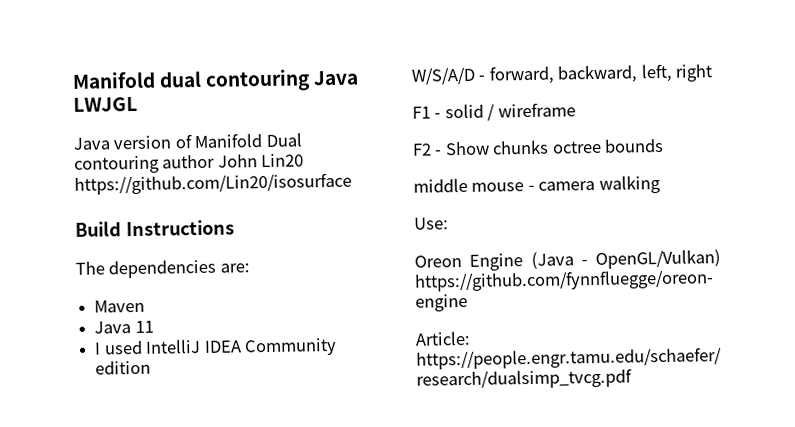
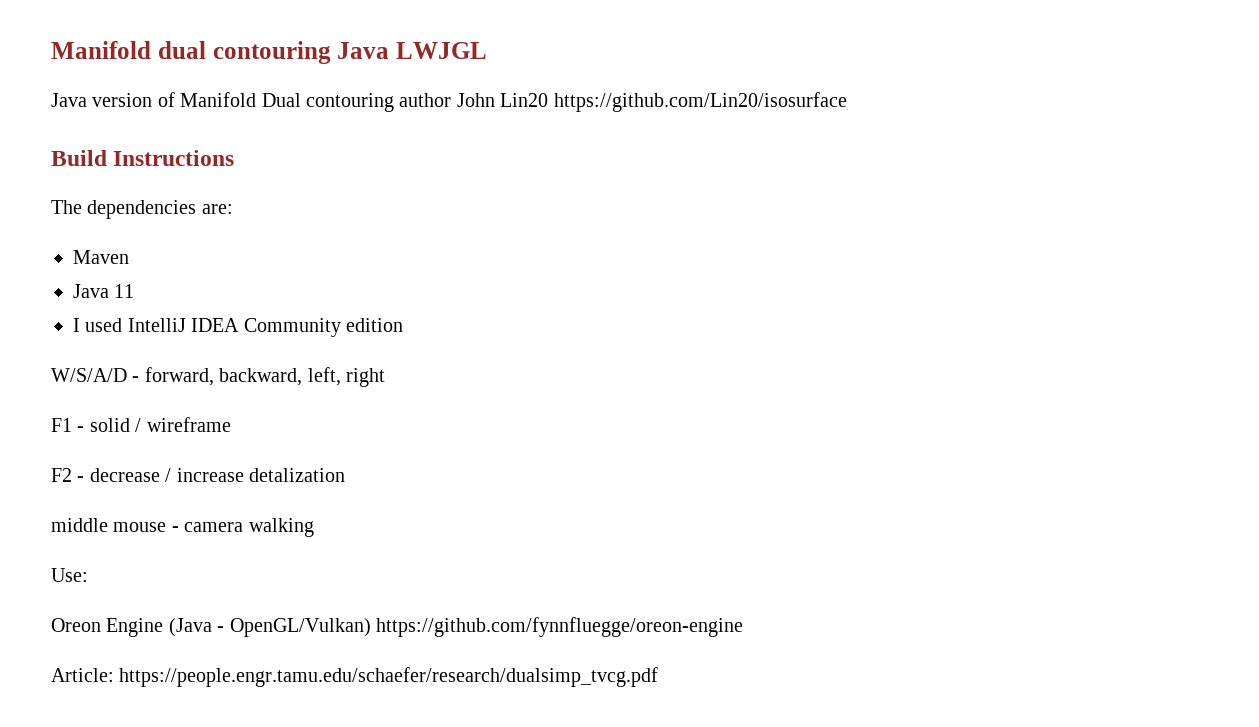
[444,138,665,156] Show chunks octree bounds -> [89,468,345,482] decrease / increase detalization

